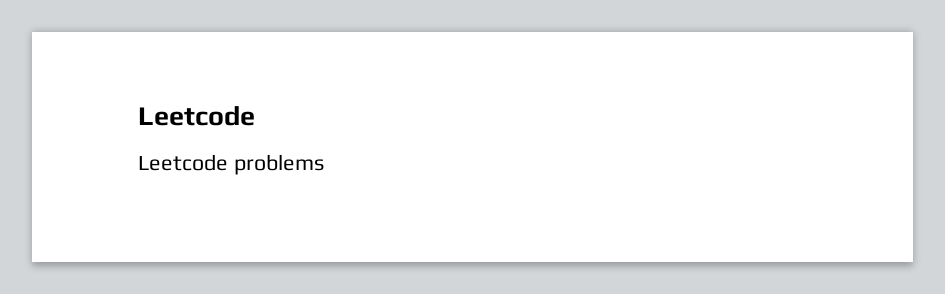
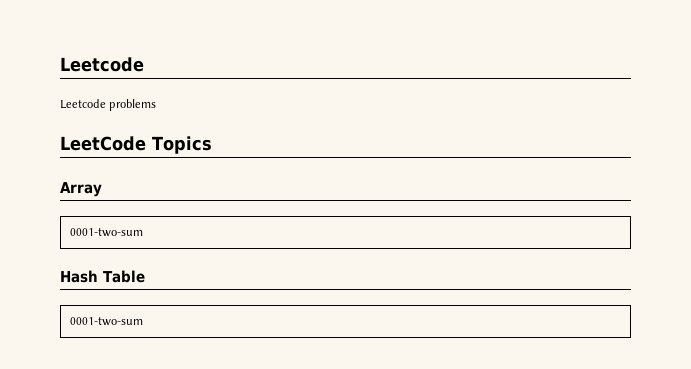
(324, 164) none -> [60,136,212,154] [60,182,102,197] [69,228,143,237] [60,270,145,283] [69,317,143,326] // LeetCode Topics // Array // 0001-two-sum // Hash Table // 0001-two-sum

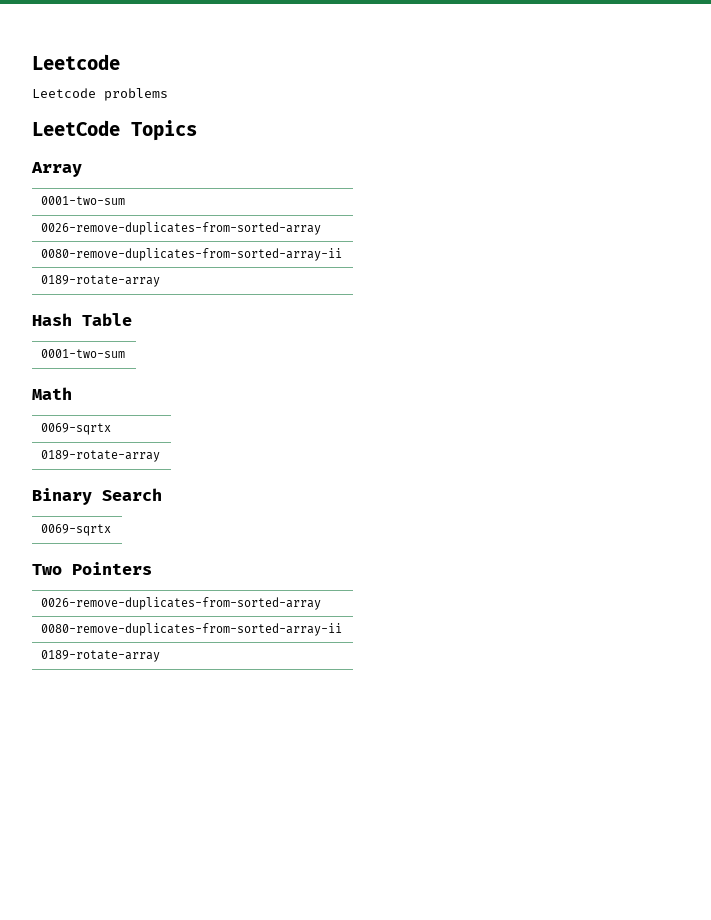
(143, 232) none -> [41,222,322,235] [41,248,343,261] [41,275,161,287] // 0026-remove-duplicates-from-sorted-array // 0080-remove-duplicates-from-sorted-array-ii // 0189-rotate-array
(143, 321) none -> [32,387,72,400] [41,423,112,435] [41,450,161,462] [32,488,162,505] [41,524,112,536] [32,562,152,575] [41,597,322,610] [41,623,343,636] [41,650,161,662] // Math // 0069-sqrtx // 0189-rotate-array // Binary Search // 0069-sqrtx // Two Pointers // 0026-remove-duplicates-from-sorted-array // 0080-remove-duplicates-from-sorted-array-ii // 0189-rotate-array

